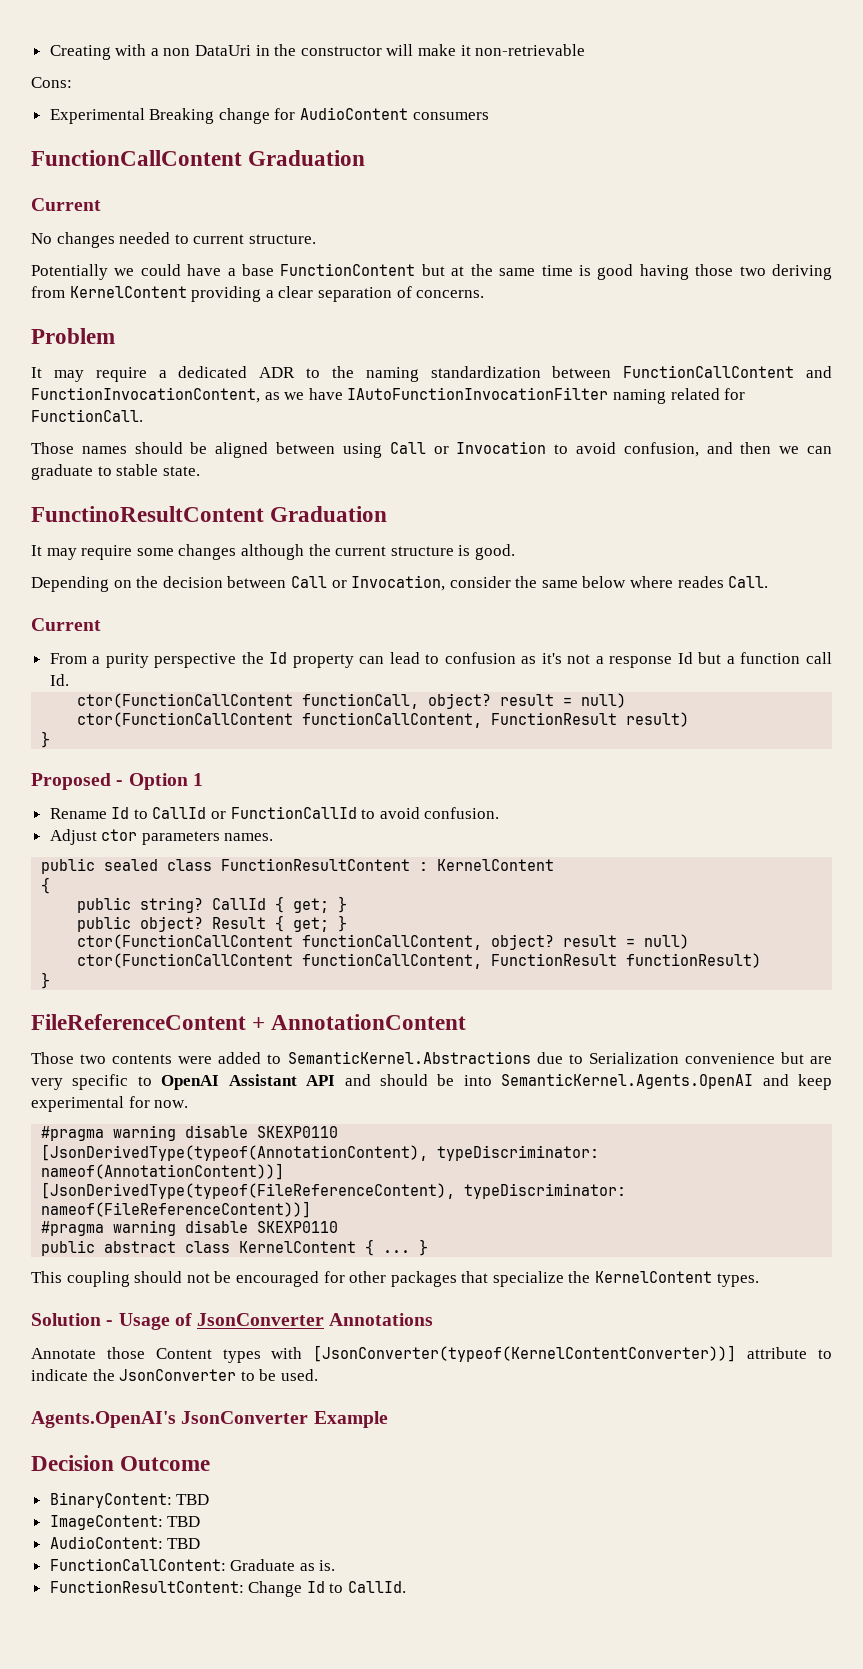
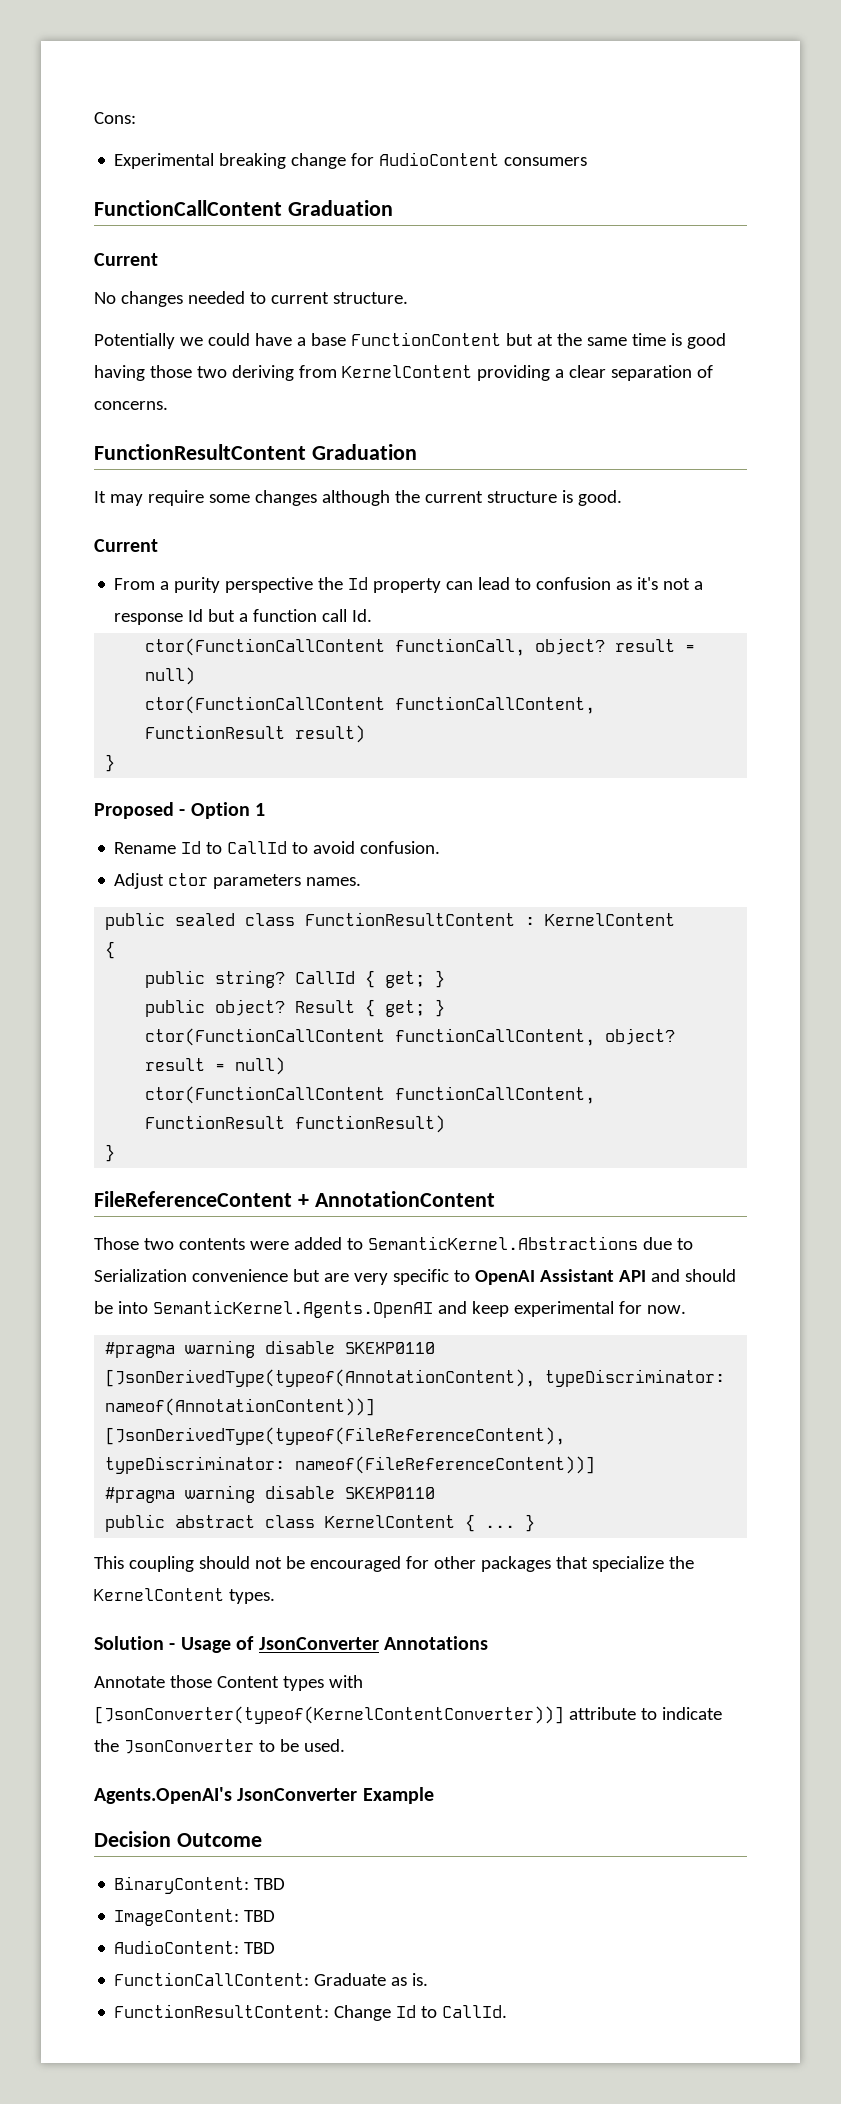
[49,44,586,60] Creating with a non DataUri in the constructor will make it non-retrievable // -> (94, 118) none
[149,108,215,124] Breaking -> [219,153,287,169] breaking
[31,328,115,344] [31,365,832,382] [31,387,746,404] [31,409,143,422] [31,441,832,458] [31,464,200,480] [31,506,264,522] Problem // It may require a dedicated ADR to the naming standardization between FunctionCallContent and FunctionInvocationContent, as we have IAutoFunctionInvocationFilter naming related for FunctionCall. // Those names should be aligned between using Call or Invocation to avoid confusion, and then we can graduate to stable state. // FunctinoResultContent -> [94,444,306,460] FunctionResultContent
[31,575,769,592] // Depending on the decision between Call or Invocation, consider the same below where reades Call. -> (622, 498) none
[211,806,357,819] or FunctionCallId -> (288, 847) none

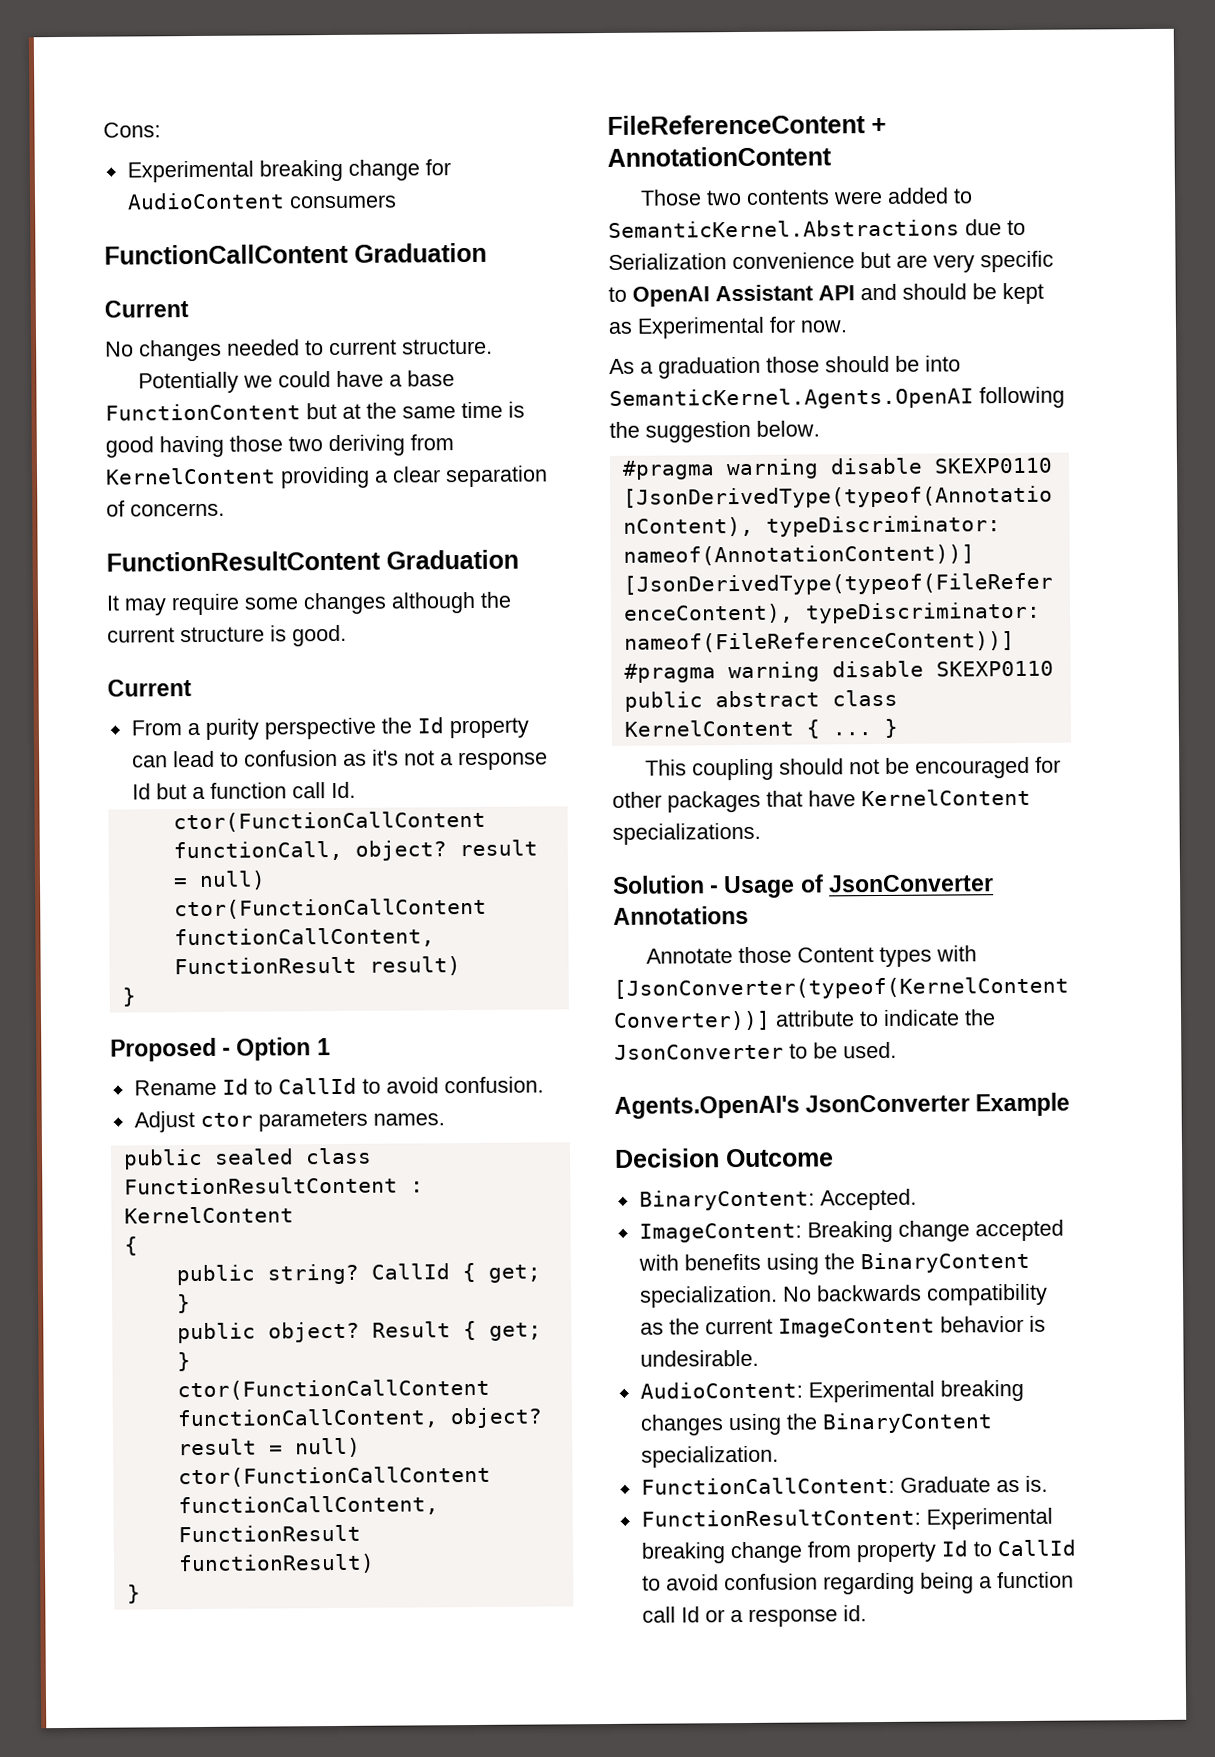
[117,1300,686,1318] into SemanticKernel.Agents.OpenAI and keep experimental for now. -> [1002,282,1044,305] [608,316,848,339] [609,355,961,379] [609,386,1065,410] [609,420,820,443] kept as Experimental for now. // As a graduation those should be into SemanticKernel.Agents.OpenAI following the suggestion below.
[591,1556,694,1572] [94,1588,275,1604] specialize the KernelContent types. -> [808,788,1031,807] [612,822,761,845] have KernelContent specializations.
[254,1878,286,1890] TBD -> [819,1188,917,1211] Accepted.
[244,1910,276,1922] [114,1940,276,1954] TBD // AudioContent: TBD -> [806,1219,1064,1243] [637,1251,1030,1275] [638,1283,1048,1308] [639,1315,1046,1338] [639,1349,759,1367] [639,1379,1024,1403] [639,1412,993,1436] [640,1445,779,1468] Breaking change accepted with benefits using the BinaryContent specialization. No backwards compatibility as the current ImageContent behavior is undesirable. // AudioContent: Experimental breaking changes using the BinaryContent specialization.
[334,2005,508,2021] Change Id to CallId. -> [925,1507,1053,1530] [640,1539,1076,1564] [641,1571,1074,1595] [641,1605,867,1627] Experimental breaking change from property Id to CallId to avoid confusion regarding being a function call Id or a response id.

